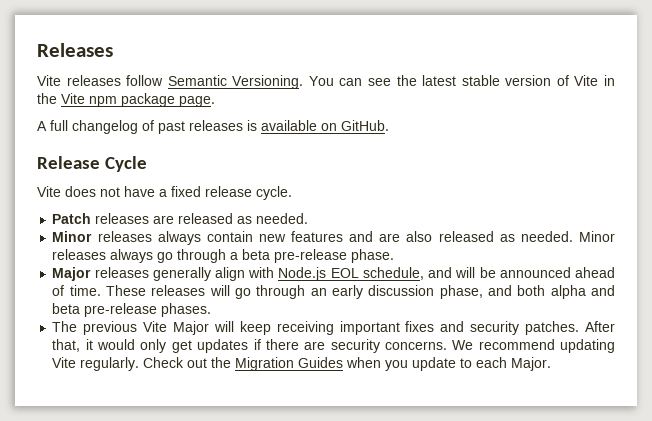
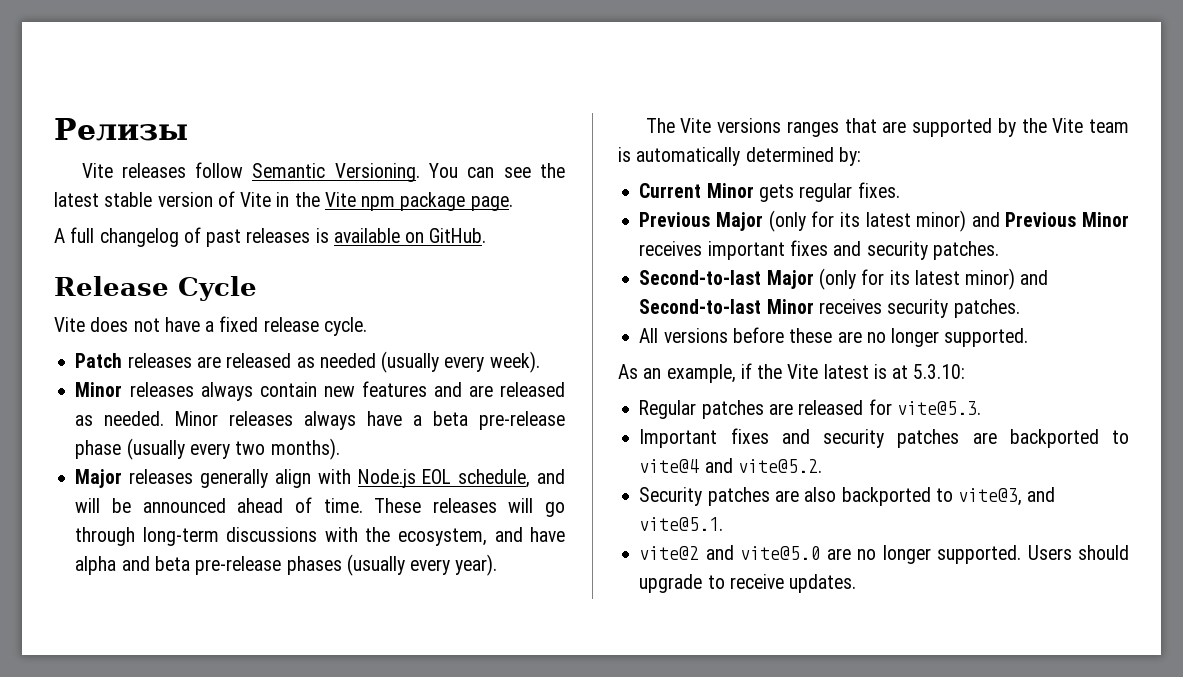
[37,43,113,57] Releases -> [54,118,188,141] Релизы
[256,213,309,224] needed. -> [319,351,540,373] needed (usually every week).
[406,231,433,242] also -> (493, 391) none
[157,249,227,263] go through -> [367,411,403,426] have
[351,249,395,263] phase. -> [75,438,340,460] phase (usually every two months).
[310,285,615,299] [52,303,212,317] [52,321,334,335] an early discussion phase, and both alpha and beta pre-release phases. // The previous Vite Major will keep receiving -> [142,527,565,546] [75,554,498,576] [645,118,1129,137] [618,147,861,166] [639,182,900,202] [639,210,1129,232] [639,241,703,256] long-term discussions with the ecosystem, and have alpha and beta pre-release phases (usually every year). // The Vite versions ranges that are supported by the Vite team is automatically determined by: // Current Minor gets regular fixes. // Previous Major (only for its latest minor) and Previous Minor receives
[584,321,615,332] [52,339,616,353] [52,357,552,371] After that, it would only get updates if there are security concerns. We recommend updating Vite regularly. Check out the Migration Guides when you update to each Major. -> [639,268,1049,290] [639,299,1020,318] [639,327,1029,347] [618,363,966,383] [639,399,981,419] [639,428,1129,448] [639,458,822,473] [639,487,1056,506] [639,517,724,531] [639,545,1129,564] [639,574,857,593] // Second-to-last Major (only for its latest minor) and Second-to-last Minor receives security patches. // All versions before these are no longer supported. // As an example, if the Vite latest is at 5.3.10: // Regular patches are released for vite@5.3. // Important fixes and security patches are backported to vite@4 and vite@5.2. // Security patches are also backported to vite@3, and vite@5.1. // vite@2 and vite@5.0 are no longer supported. Users should upgrade to receive updates.

